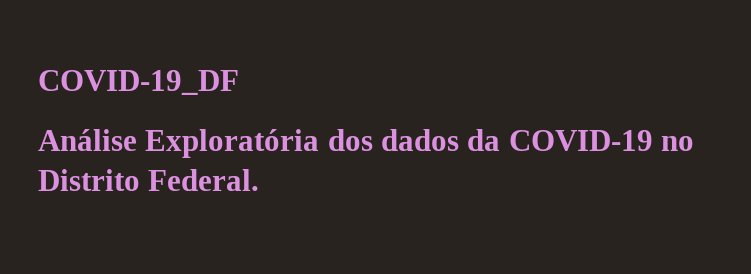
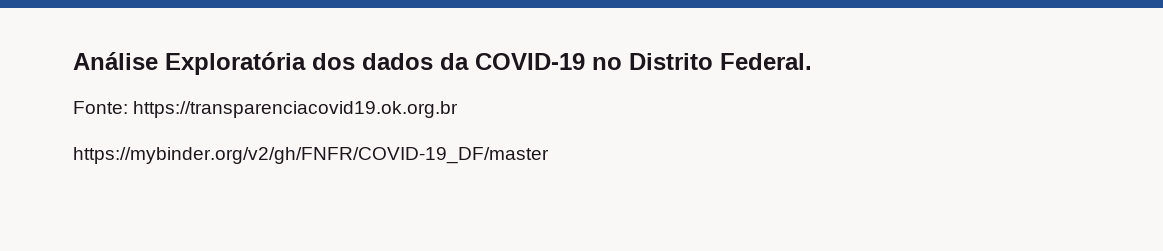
[38,70,239,95] COVID-19_DF // -> (73, 61) none
(260, 180) none -> [73,101,459,118] [73,147,549,164] // Fonte: https://transparenciacovid19.ok.org.br // https://mybinder.org/v2/gh/FNFR/COVID-19_DF/master

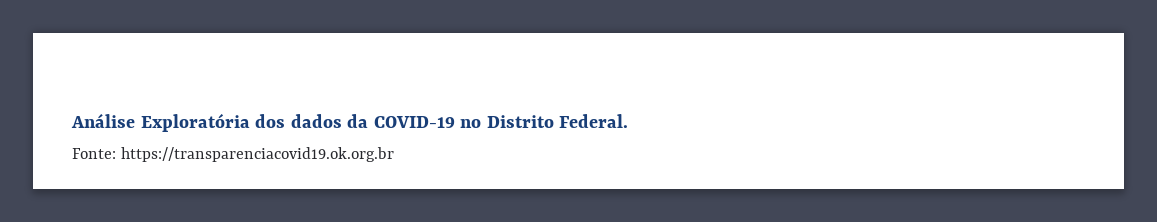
[73,147,549,164] // https://mybinder.org/v2/gh/FNFR/COVID-19_DF/master -> (394, 154) none

